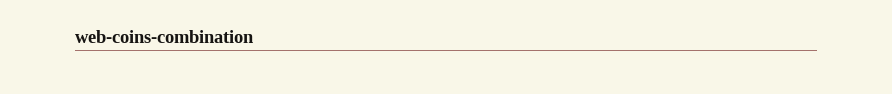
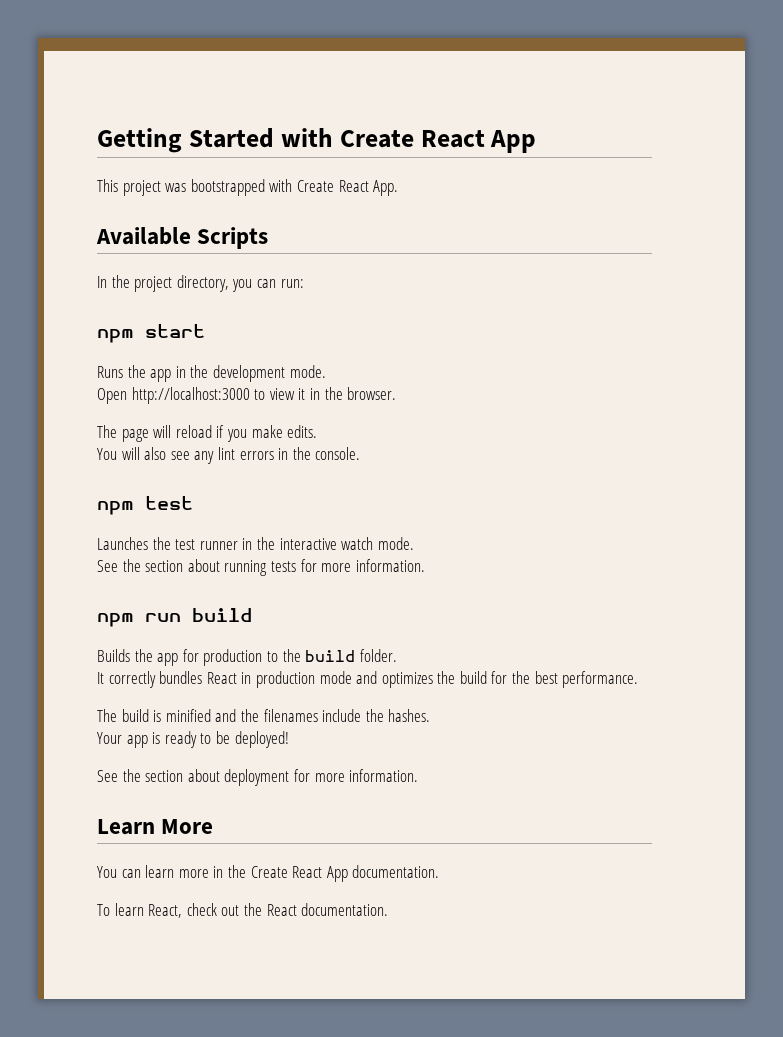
[75,30,254,43] web-coins-combination -> [97,128,537,153] [97,179,399,196] [96,227,269,249] [97,275,304,292] [97,324,205,343] [97,365,326,382] [97,387,397,404] [97,425,318,442] [97,447,361,464] [97,496,193,515] [97,537,414,550] [97,559,425,576] [97,608,252,627] [97,649,397,666] [97,671,639,688] [97,709,431,722] [97,731,289,748] [97,769,419,786] [97,819,214,835] [97,865,440,882] [97,903,389,918] Getting Started with Create React App // This project was bootstrapped with Create React App. // Available Scripts // In the project directory, you can run: // npm start // Runs the app in the development mode. // Open http://localhost:3000 to view it in the browser. // The page will reload if you make edits. // You will also see any lint errors in the console. // npm test // Launches the test runner in the interactive watch mode. // See the section about running tests for more information. // npm run build // Builds the app for production to the build folder. // It correctly bundles React in production mode and optimizes the build for the best performance. // The build is minified and the filenames include the hashes. // Your app is ready to be deployed! // See the section about deployment for more information. // Learn More // You can learn more in the Create React App documentation. // To learn React, check out the React documentation.

